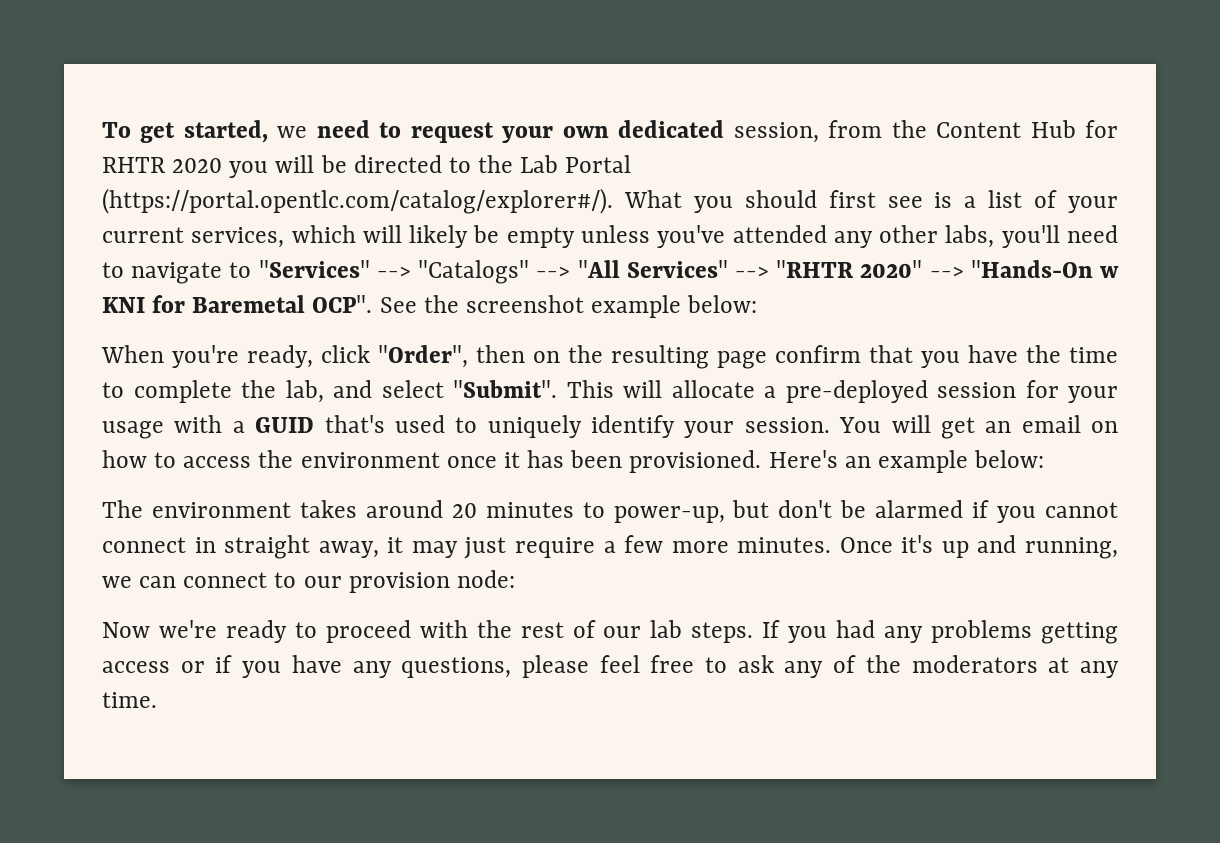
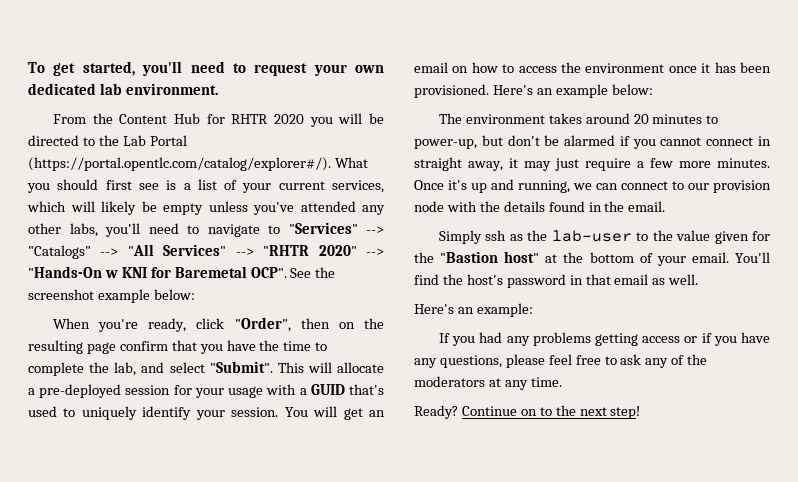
[277,126,308,138] we -> [142,61,183,76] you'll
[733,120,883,143] session, from -> [99,83,218,95] [52,114,86,124] lab environment. // From
[456,570,515,588] [102,620,754,643] node: // Now we're ready to proceed with the rest of our lab steps. -> [414,201,666,212] [438,230,770,244] [414,251,770,266] [414,274,699,288] [414,303,533,317] node with the details found in the email. // Simply ssh as the lab-user to the value given for the "Bastion host" at the bottom of your email. You'll find the host's password in that email as well. // Here's an example: //
(157, 700) none -> [414,405,641,419] // Ready? Continue on to the next step!

